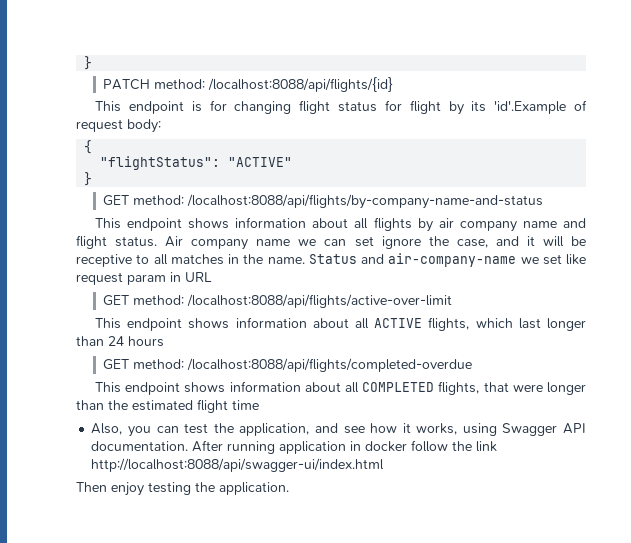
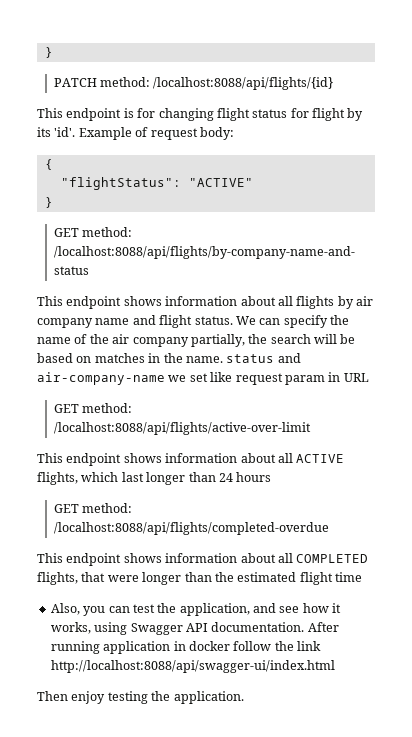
[494,101,567,114] 'id'.Example -> [54,127,132,140] 'id'. Example
[165,236,586,250] [76,254,168,267] Air company name we can set ignore the case, and it will be receptive to all -> [235,315,349,328] [37,334,356,347] [37,353,92,363] We can specify the name of the air company partially, the search will be based on
[308,254,357,264] Status -> [226,354,275,363] status

